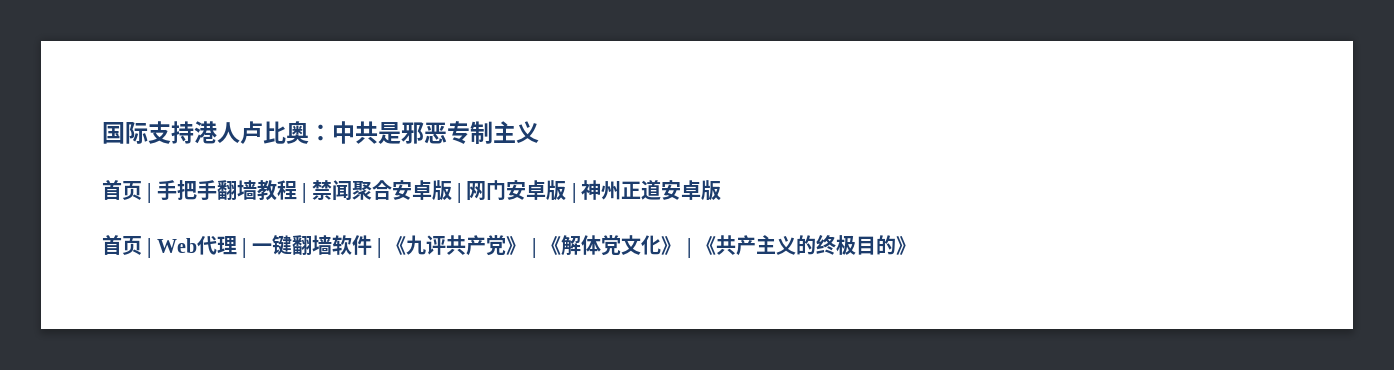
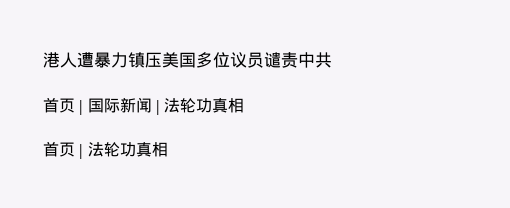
[102,121,539,144] [102,180,722,203] [102,235,916,258] 国际支持港人卢比奥：中共是邪恶专制主义 // 首页 | 手把手翻墙教程 | 禁闻聚合安卓版 | 网门安卓版 | 神州正道安卓版 // 首页 | Web代理 | 一键翻墙软件 | 《九评共产党》 | 《解体党文化》 | 《共产主义的终极目的》 -> [43,52,332,68] [43,97,245,115] [43,142,168,159] 港人遭暴力镇压美国多位议员谴责中共 // 首页 | 国际新闻 | 法轮功真相 // 首页 | 法轮功真相

